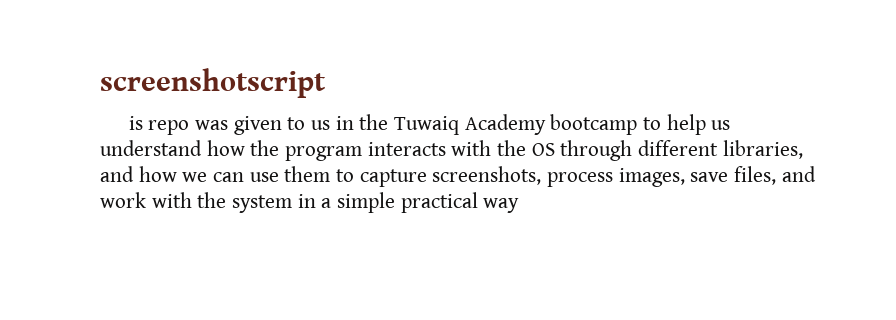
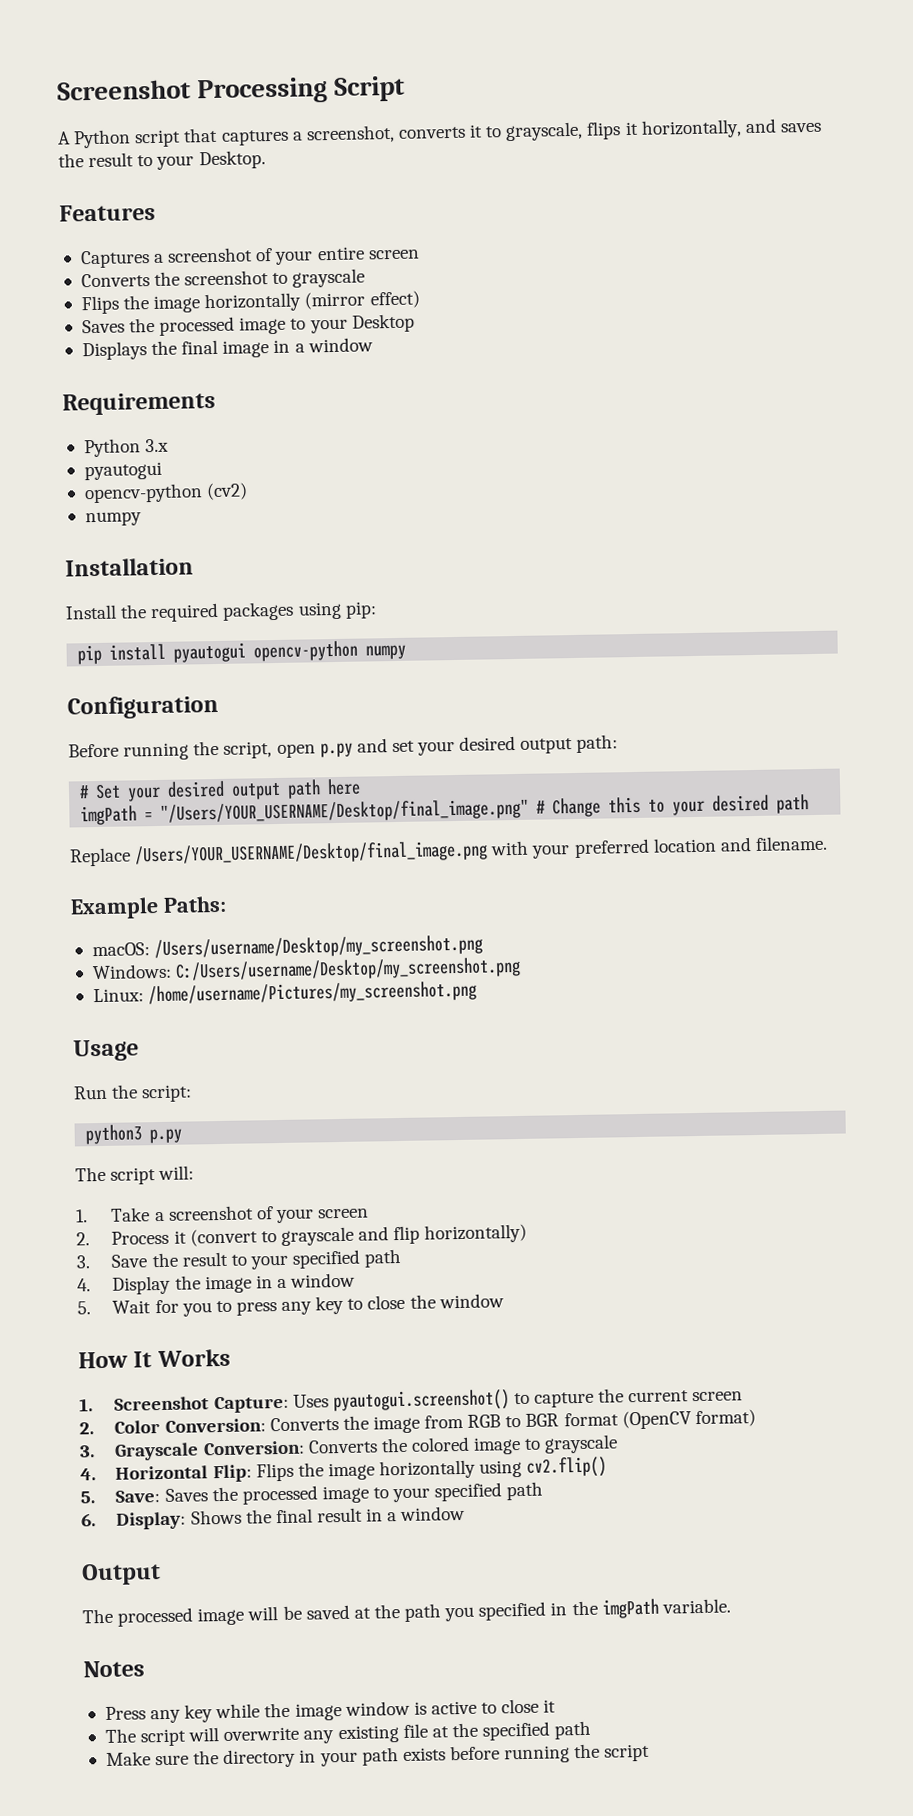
[100,68,326,98] [128,114,731,135] [100,140,803,161] [100,166,816,187] [100,192,520,213] screenshotscript // is repo was given to us in the Tuwaiq Academy bootcamp to help us understand how the program interacts with the OS through different libraries, and how we can use them to capture screenshots, process images, save files, and work with the system in a simple practical way -> [57,75,406,105] [57,118,822,149] [58,150,266,170] [59,203,156,222] [79,246,420,269] [80,268,366,288] [80,290,420,315] [81,313,415,336] [81,337,373,361] [62,391,216,416] [83,438,170,458] [83,461,162,481] [83,482,249,504] [84,511,142,527] [65,557,194,577] [65,601,377,623] [77,640,407,665] [67,694,219,720] [68,734,619,761] [79,778,362,802] [80,794,810,826] [69,835,828,867] [70,895,227,920] [91,934,484,960] [91,956,522,982] [92,980,478,1006] [73,1039,139,1062] [73,1084,193,1103] [85,1124,183,1145] [75,1165,195,1185] [75,1205,370,1224] [76,1223,528,1247] [76,1248,403,1270] [77,1272,356,1295] [77,1293,504,1317] [78,1348,231,1369] [79,1388,744,1414] [79,1409,756,1435] [79,1434,619,1461] [80,1456,608,1483] [80,1481,544,1505] [81,1505,466,1530] [81,1563,161,1586] [82,1598,731,1627] [83,1660,145,1678] [104,1698,557,1724] [104,1720,592,1747] [105,1743,651,1769] Screenshot Processing Script // A Python script that captures a screenshot, converts it to grayscale, flips it horizontally, and saves the result to your Desktop. // Features // Captures a screenshot of your entire screen // Converts the screenshot to grayscale // Flips the image horizontally (mirror effect) // Saves the processed image to your Desktop // Displays the final image in a window // Requirements // Python 3.x // pyautogui // opencv-python (cv2) // numpy // Installation // Install the required packages using pip: // pip install pyautogui opencv-python numpy // Configuration // Before running the script, open p.py and set your desired output path: // # Set your desired output path here // imgPath = "/Users/YOUR_USERNAME/Desktop/final_image.png" # Change this to your desired path // Replace /Users/YOUR_USERNAME/Desktop/final_image.png with your preferred location and filename. // Example Paths: // macOS: /Users/username/Desktop/my_screenshot.png // Windows: C:/Users/username/Desktop/my_screenshot.png // Linux: /home/username/Pictures/my_screenshot.png // Usage // Run the script: // python3 p.py // The script will: // 1. Take a screenshot of your screen // 2. Process it (convert to grayscale and flip horizontally) // 3. Save the result to your specified path // 4. Display the image in a window // 5. Wait for you to press any key to close the window // How It Works // 1. Screenshot Capture: Uses pyautogui.screenshot() to capture the current screen // 2. Color Conversion: Converts the image from RGB to BGR format (OpenCV format) // 3. Grayscale Conversion: Converts the colored image to grayscale // 4. Horizontal Flip: Flips the image horizontally using cv2.flip() // 5. Save: Saves the processed image to your specified path // 6. Display: Shows the final result in a window // Output // The processed image will be saved at the path you specified in the imgPath variable. // Notes // Press any key while the image window is active to close it // The script will overwrite any existing file at the specified path // Make sure the directory in your path exists before running the script

